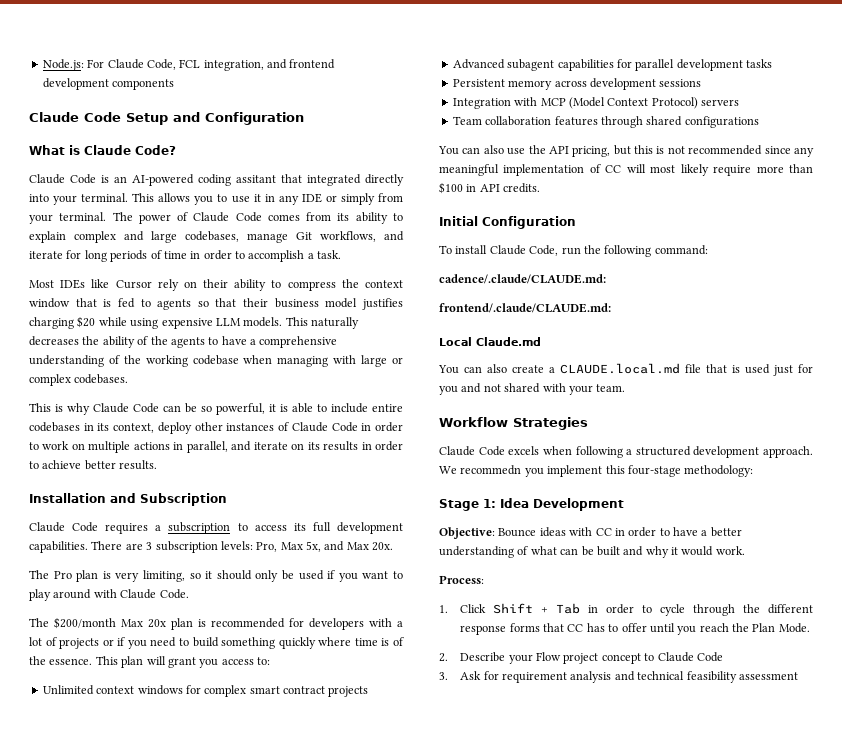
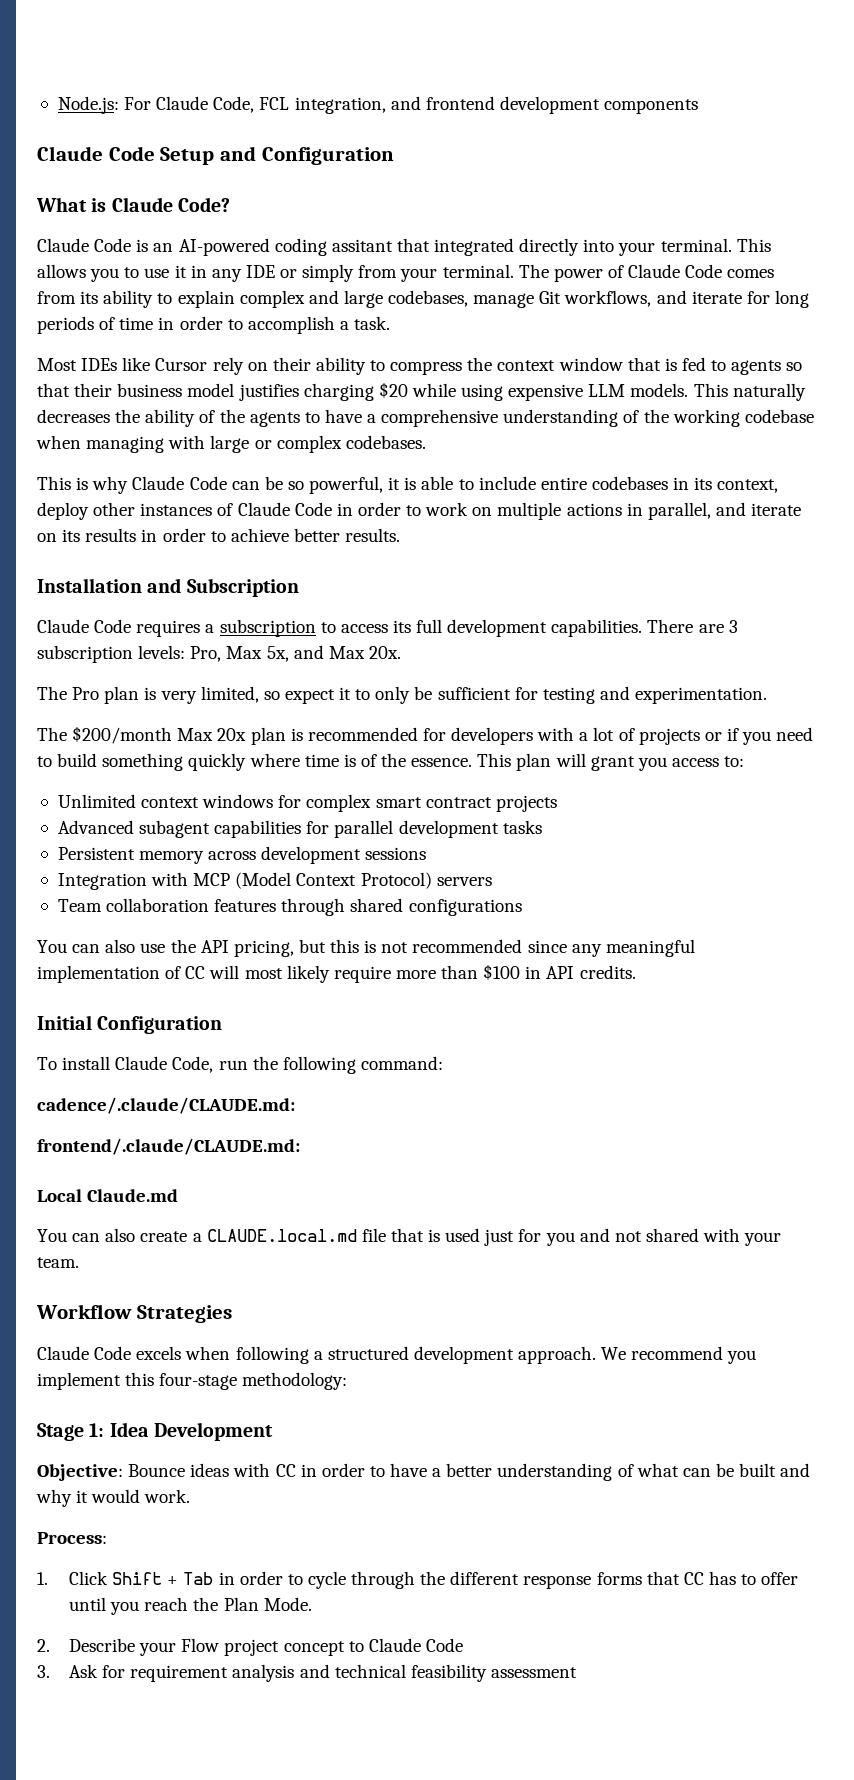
[143,570,404,582] [29,589,189,601] limiting, so it should only be used if you want to play around with Claude Code. -> [200,686,768,704] limited, so expect it to only be sufficient for testing and experimentation.
[460,465,522,475] recommedn -> [631,1346,724,1360] recommend

